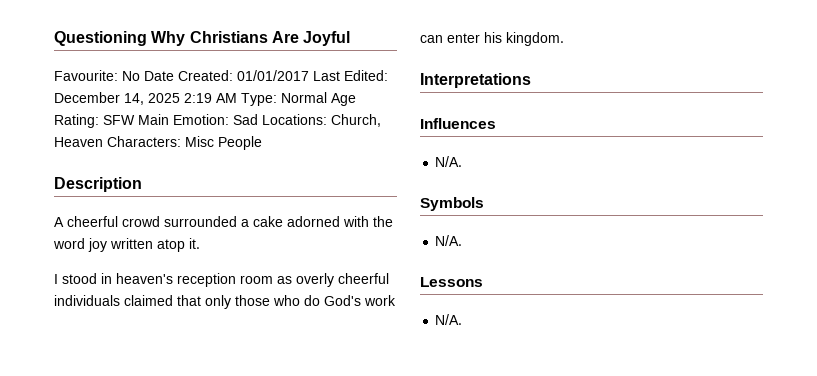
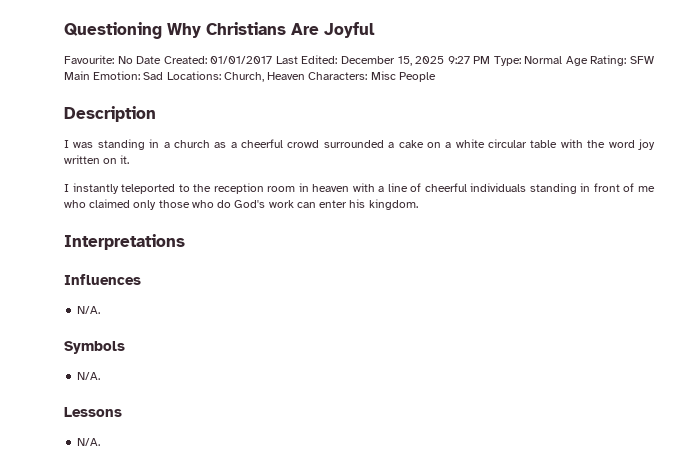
[124,93,237,105] 14, 2025 2:19 AM -> [397,56,491,66] 15, 2025 9:27 PM
[54,217,64,227] A -> [64,139,237,150] I was standing in a church as a
[287,216,340,227] adorned -> [426,139,558,148] on a white circular table
[157,239,185,252] atop -> [103,158,118,164] on
[62,273,389,287] [54,295,201,306] stood in heaven's reception room as overly cheerful individuals claimed that -> [72,183,655,194] [64,199,131,208] instantly teleported to the reception room in heaven with a line of cheerful individuals standing in front of me who claimed

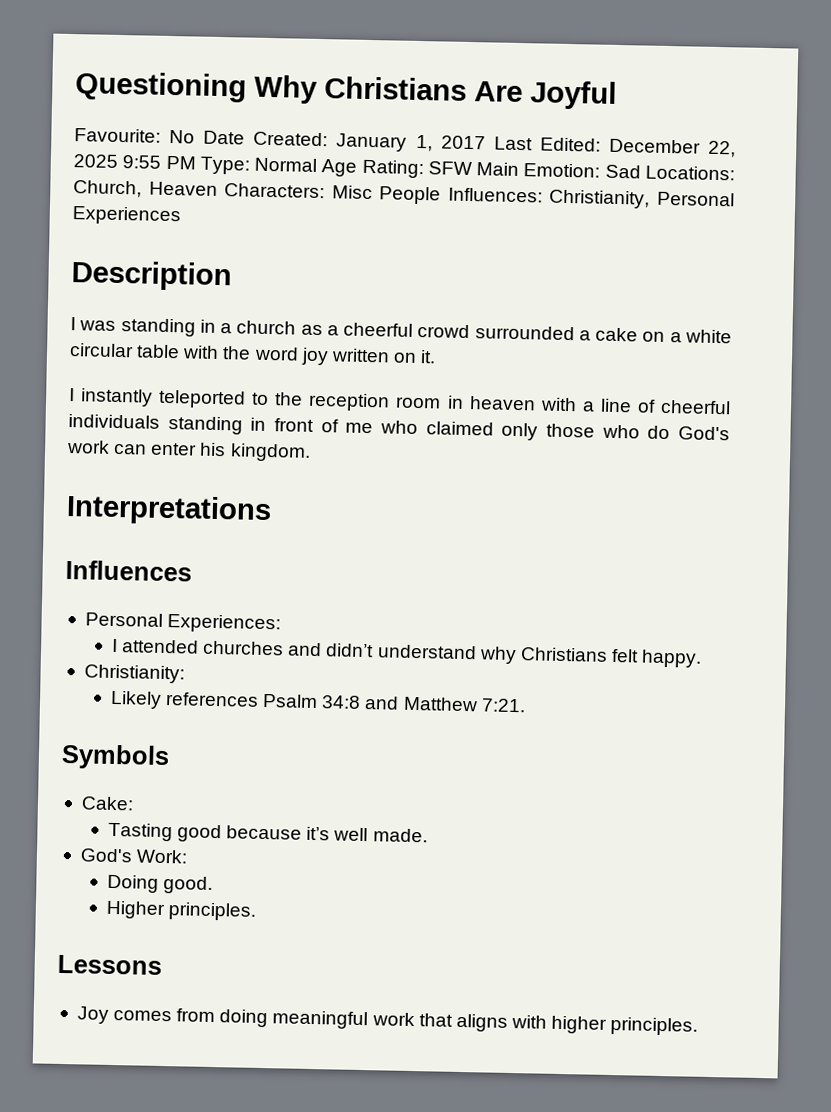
[210,55,470,66] 01/01/2017 Last Edited: December 15, 2025 9:27 -> [336,133,737,158] [73,154,162,169] January 1, 2017 Last Edited: December 22, 2025 9:55
(436, 77) none -> [447,187,735,209] [72,206,181,226] Influences: Christianity, Personal Experiences
[77,306,101,314] [64,341,125,354] [77,372,101,380] [64,407,122,417] [77,438,101,446] N/A. // Symbols // N/A. // Lessons // N/A. -> [84,612,282,634] [111,638,703,668] [83,664,185,684] [109,690,526,713] [61,743,170,771] [80,796,134,811] [107,822,428,843] [79,848,189,864] [106,874,214,895] [105,900,257,921] [57,954,162,975] [76,1006,699,1036] Personal Experiences: // I attended churches and didn’t understand why Christians felt happy. // Christianity: // Likely references Psalm 34:8 and Matthew 7:21. // Symbols // Cake: // Tasting good because it’s well made. // God's Work: // Doing good. // Higher principles. // Lessons // Joy comes from doing meaningful work that aligns with higher principles.

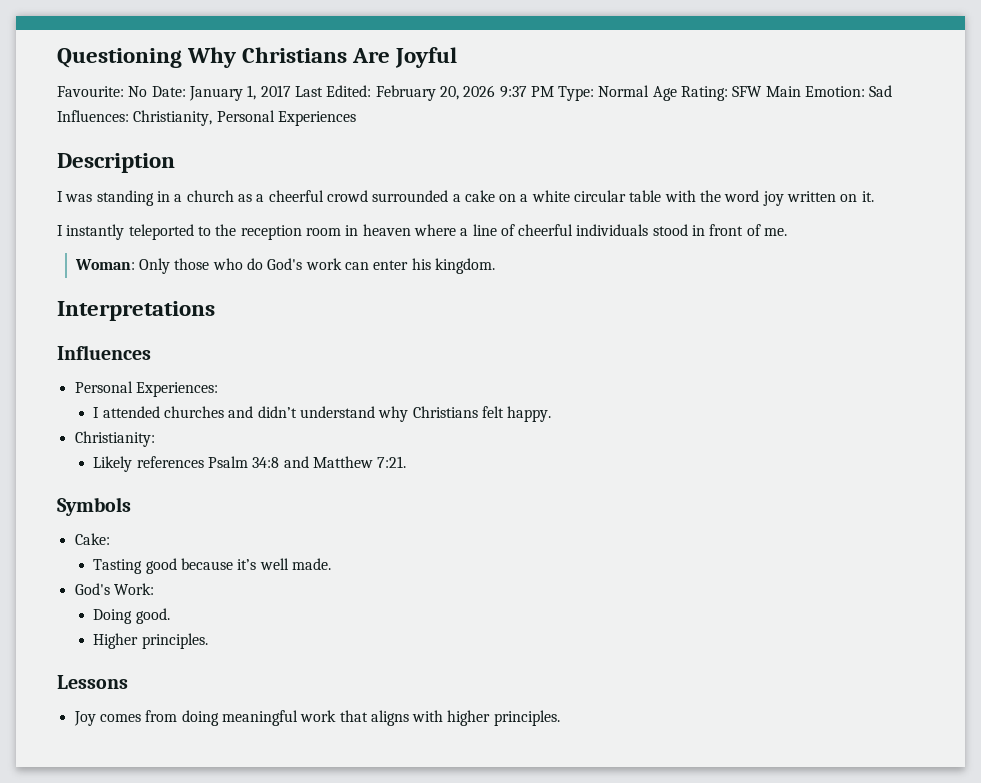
[203,130,329,147] Date Created: -> [151,86,186,97] Date:
[608,138,737,158] [73,154,162,169] December 22, 2025 9:55 -> [375,85,527,101] February 20, 2026 9:37
[644,165,735,181] [73,180,442,205] Locations: Church, Heaven Characters: Misc People -> (893, 91) none
[539,397,577,412] with -> [413,224,456,236] where
[167,415,243,435] standing -> [652,224,688,236] stood
[345,420,539,441] me who claimed only -> [764,228,788,236] [74,258,171,274] me. // Woman: Only

